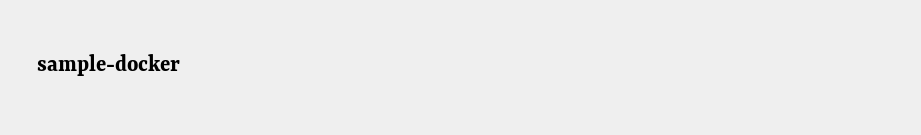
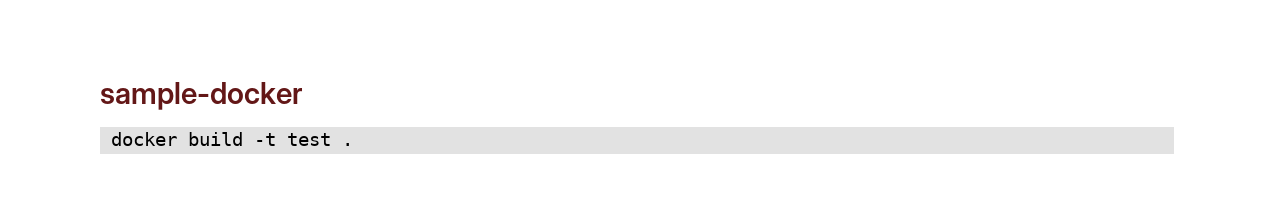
(180, 65) none -> [111,132,354,146] // docker build -t test .

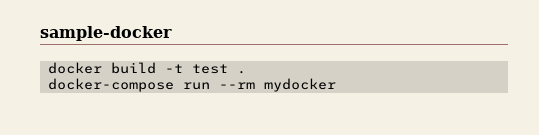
(354, 144) none -> [47,78,336,92] // docker-compose run --rm mydocker

